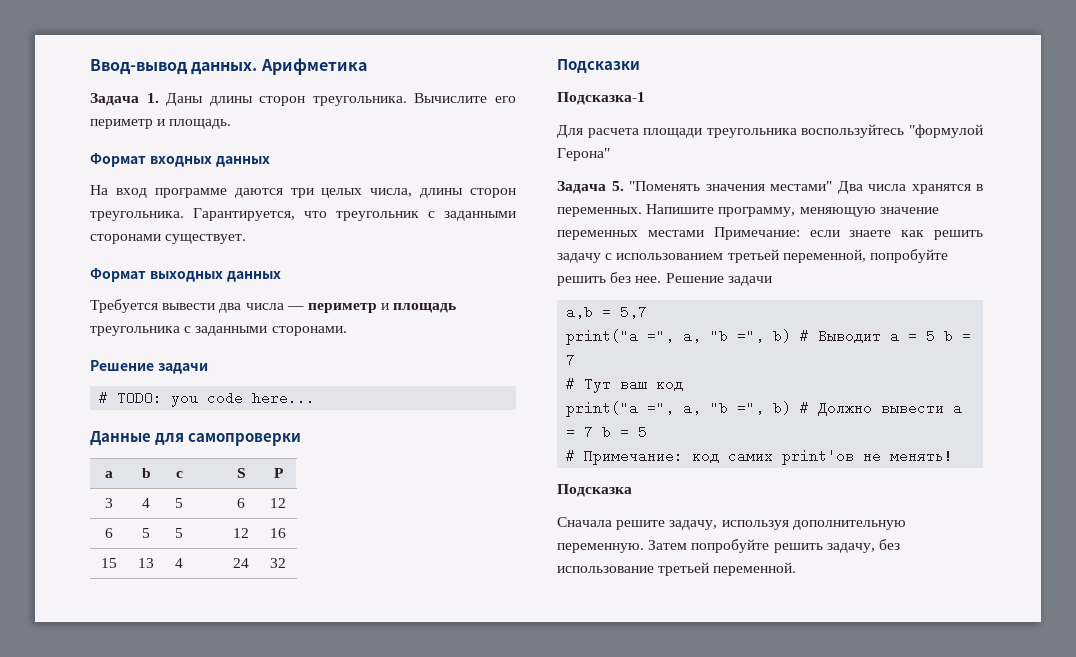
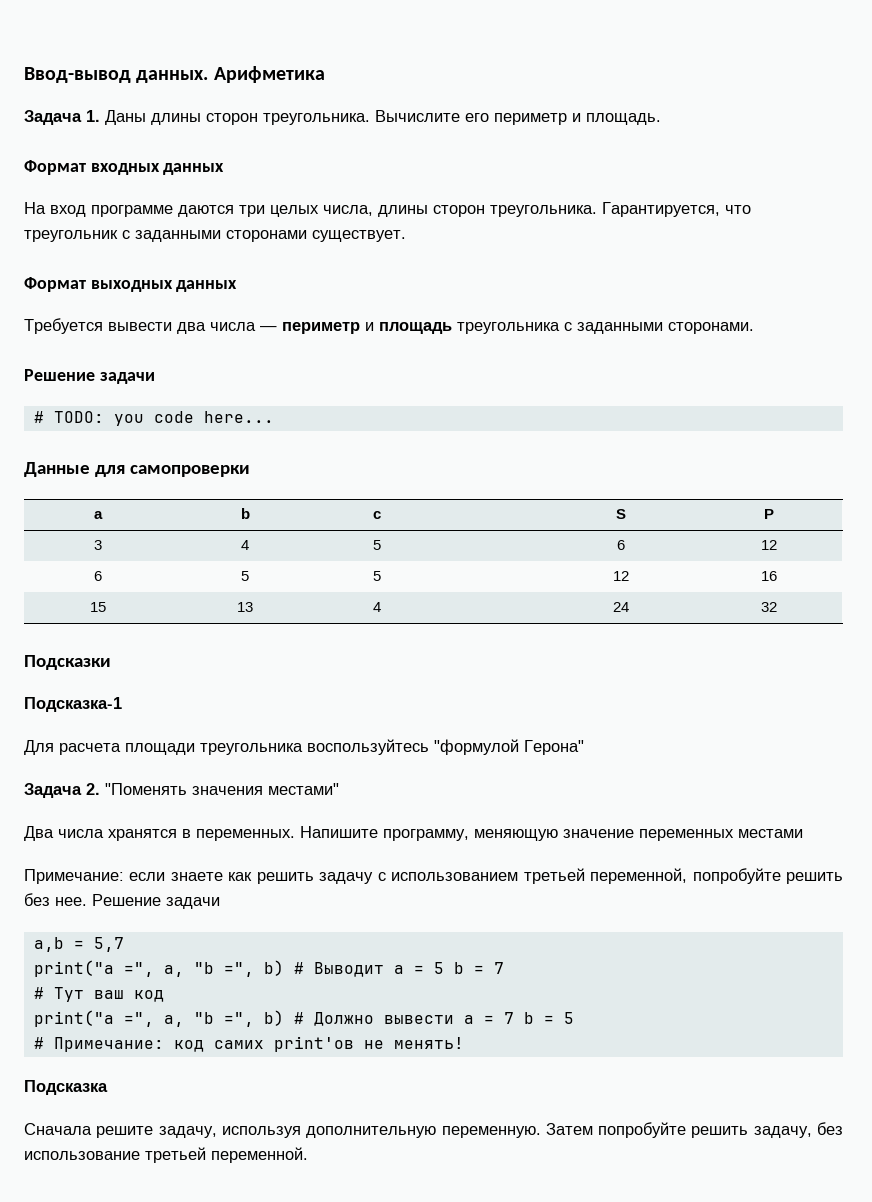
[611,181,624,191] 5. -> [86,783,100,795] 2.
(832, 186) none -> (339, 789) //
(704, 233) none -> (803, 833) //

